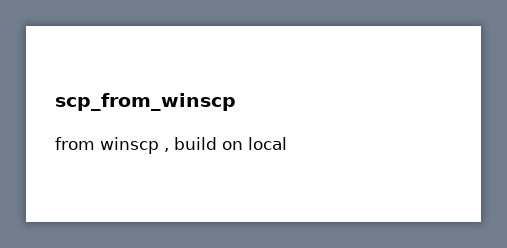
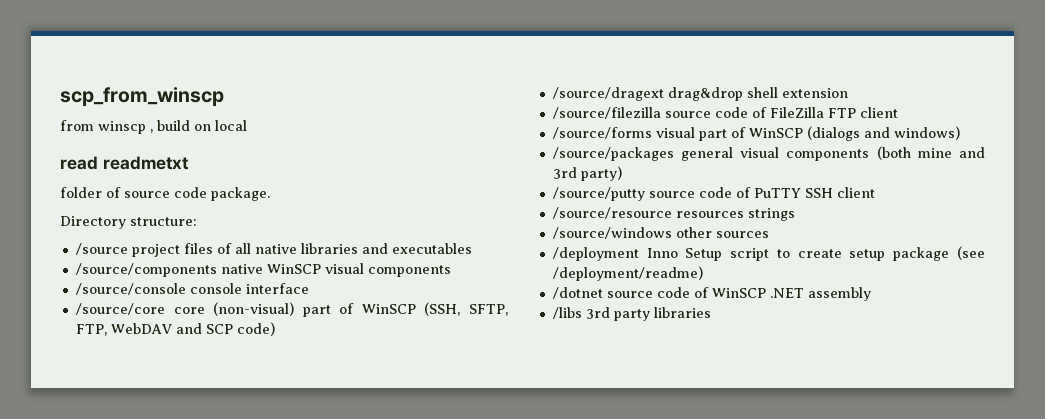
(287, 143) none -> [60,156,189,170] [60,187,270,201] [60,216,197,229] [75,243,472,257] [75,263,451,277] [75,283,309,295] [75,302,508,317] [75,322,275,336] [552,87,848,101] [552,107,898,119] [552,126,960,141] [552,146,985,161] [552,166,622,181] [552,187,875,201] [552,207,795,221] [552,227,769,239] [552,246,985,261] [552,266,703,281] [552,287,871,301] [552,307,711,321] // read readmetxt // folder of source code package. // Directory structure: // /source project files of all native libraries and executables // /source/components native WinSCP visual components // /source/console console interface // /source/core core (non-visual) part of WinSCP (SSH, SFTP, FTP, WebDAV and SCP code) // /source/dragext drag&drop shell extension // /source/filezilla source code of FileZilla FTP client // /source/forms visual part of WinSCP (dialogs and windows) // /source/packages general visual components (both mine and 3rd party) // /source/putty source code of PuTTY SSH client // /source/resource resources strings // /source/windows other sources // /deployment Inno Setup script to create setup package (see /deployment/readme) // /dotnet source code of WinSCP .NET assembly // /libs 3rd party libraries

